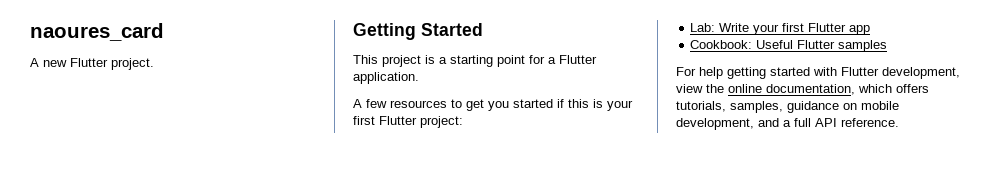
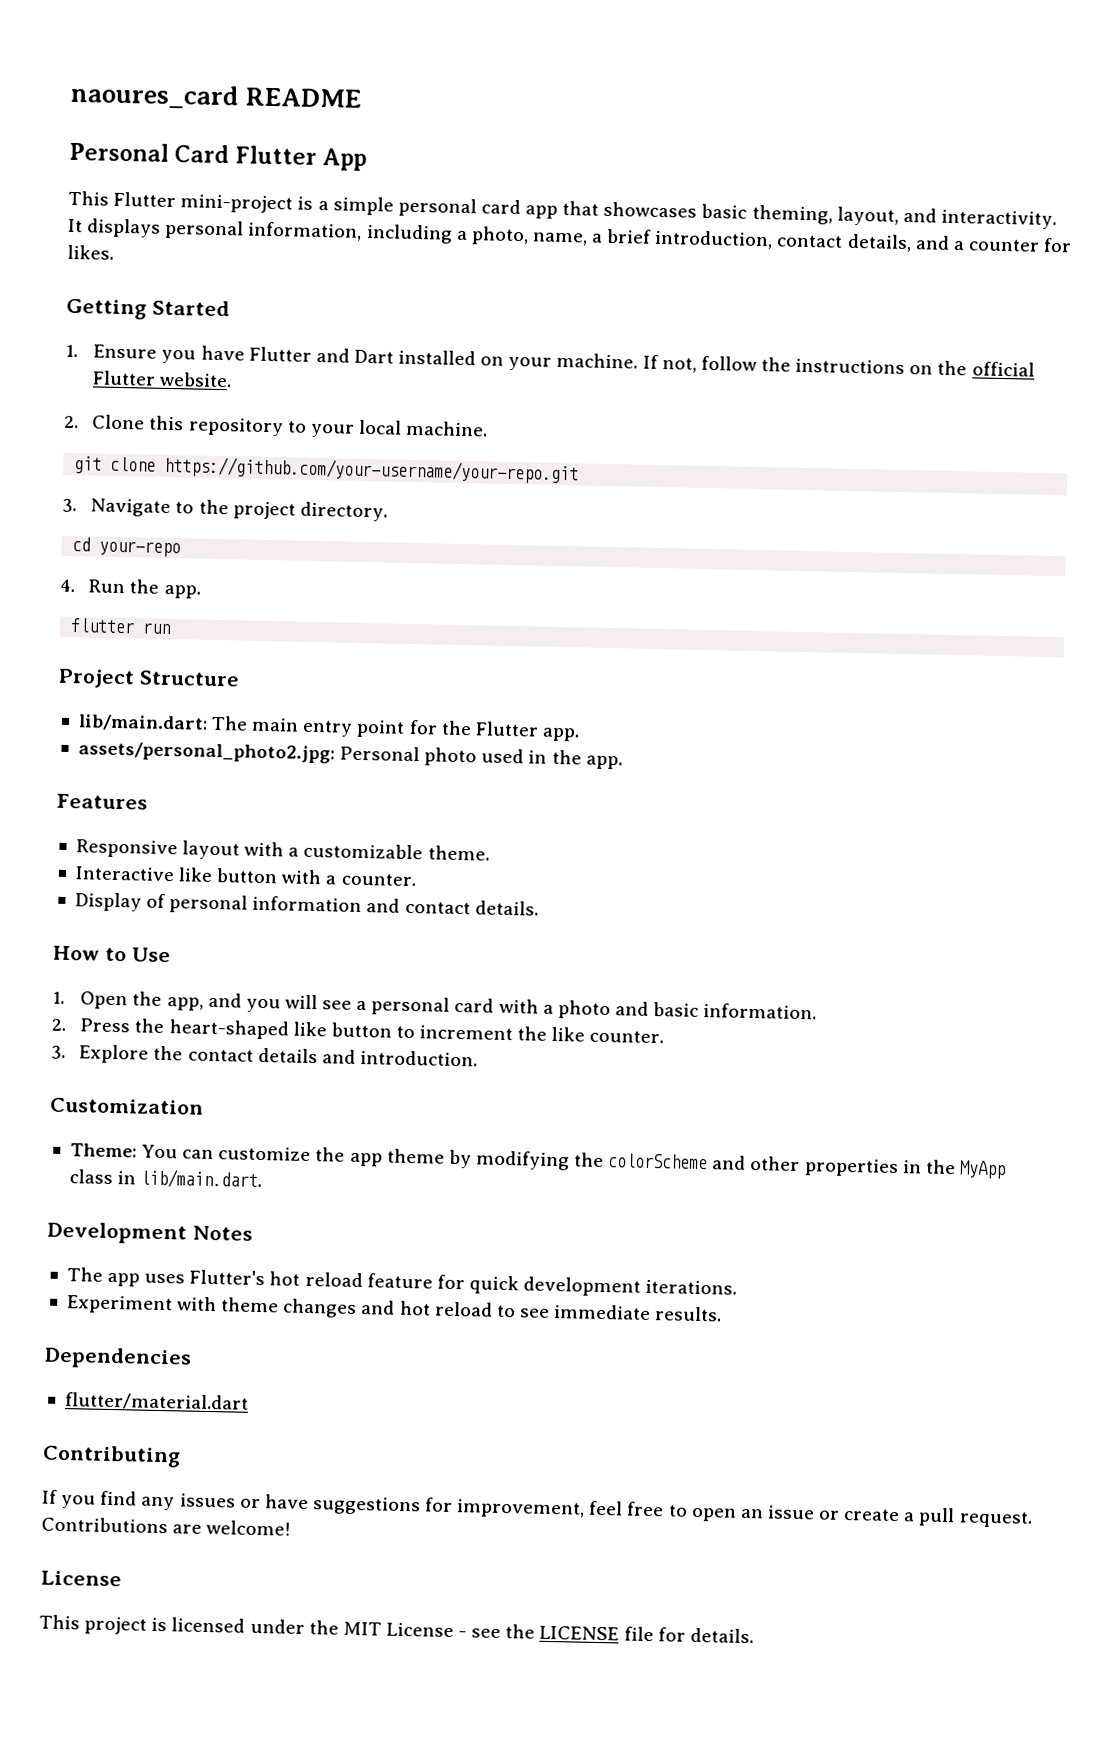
[30,58,154,70] [353,23,483,40] [353,55,597,67] [353,72,419,84] [353,99,633,111] [353,116,463,128] [690,23,871,35] [690,40,888,52] [676,67,960,79] [676,84,929,95] [676,101,899,113] [676,118,899,130] // A new Flutter project. // Getting Started // This project is a starting point for a Flutter application. // A few resources to get you started if this is your first Flutter project: // Lab: Write your first Flutter app // Cookbook: Useful Flutter samples // For help getting started with Flutter development, view the online documentation, which offers tutorials, samples, guidance on mobile development, and a full API reference. -> [245,87,364,108] [69,141,368,171] [68,190,1057,230] [68,218,1073,253] [67,244,114,260] [66,298,230,320] [65,344,1035,377] [92,370,233,388] [64,414,489,438] [74,455,580,485] [62,498,388,522] [72,537,182,558] [60,578,201,599] [70,618,172,635] [58,668,240,689] [77,714,580,742] [77,741,623,770] [56,793,148,810] [75,839,490,861] [74,866,417,887] [74,892,539,916] [53,945,171,963] [52,991,818,1020] [51,1018,665,1044] [51,1044,478,1067] [50,1097,204,1115] [69,1143,1006,1180] [68,1168,263,1190] [47,1221,253,1245] [66,1267,738,1297] [65,1295,723,1322] [44,1346,192,1370] [64,1392,249,1412] [42,1444,181,1468] [42,1489,1033,1528] [41,1516,292,1536] [40,1570,122,1587] [39,1614,754,1644] README // Personal Card Flutter App // This Flutter mini-project is a simple personal card app that showcases basic theming, layout, and interactivity. It displays personal information, including a photo, name, a brief introduction, contact details, and a counter for likes. // Getting Started // 1. Ensure you have Flutter and Dart installed on your machine. If not, follow the instructions on the official Flutter website. // 2. Clone this repository to your local machine. // git clone https://github.com/your-username/your-repo.git // 3. Navigate to the project directory. // cd your-repo // 4. Run the app. // flutter run // Project Structure // lib/main.dart: The main entry point for the Flutter app. // assets/personal_photo2.jpg: Personal photo used in the app. // Features // Responsive layout with a customizable theme. // Interactive like button with a counter. // Display of personal information and contact details. // How to Use // 1. Open the app, and you will see a personal card with a photo and basic information. // 2. Press the heart-shaped like button to increment the like counter. // 3. Explore the contact details and introduction. // Customization // Theme: You can customize the app theme by modifying the colorScheme and other properties in the MyApp class in lib/main.dart. // Development Notes // The app uses Flutter's hot reload feature for quick development iterations. // Experiment with theme changes and hot reload to see immediate results. // Dependencies // flutter/material.dart // Contributing // If you find any issues or have suggestions for improvement, feel free to open an issue or create a pull request. Contributions are welcome! // License // This project is licensed under the MIT License - see the LICENSE file for details.

